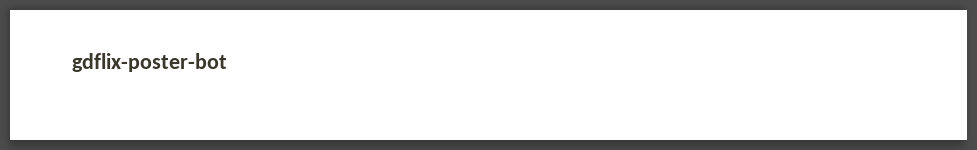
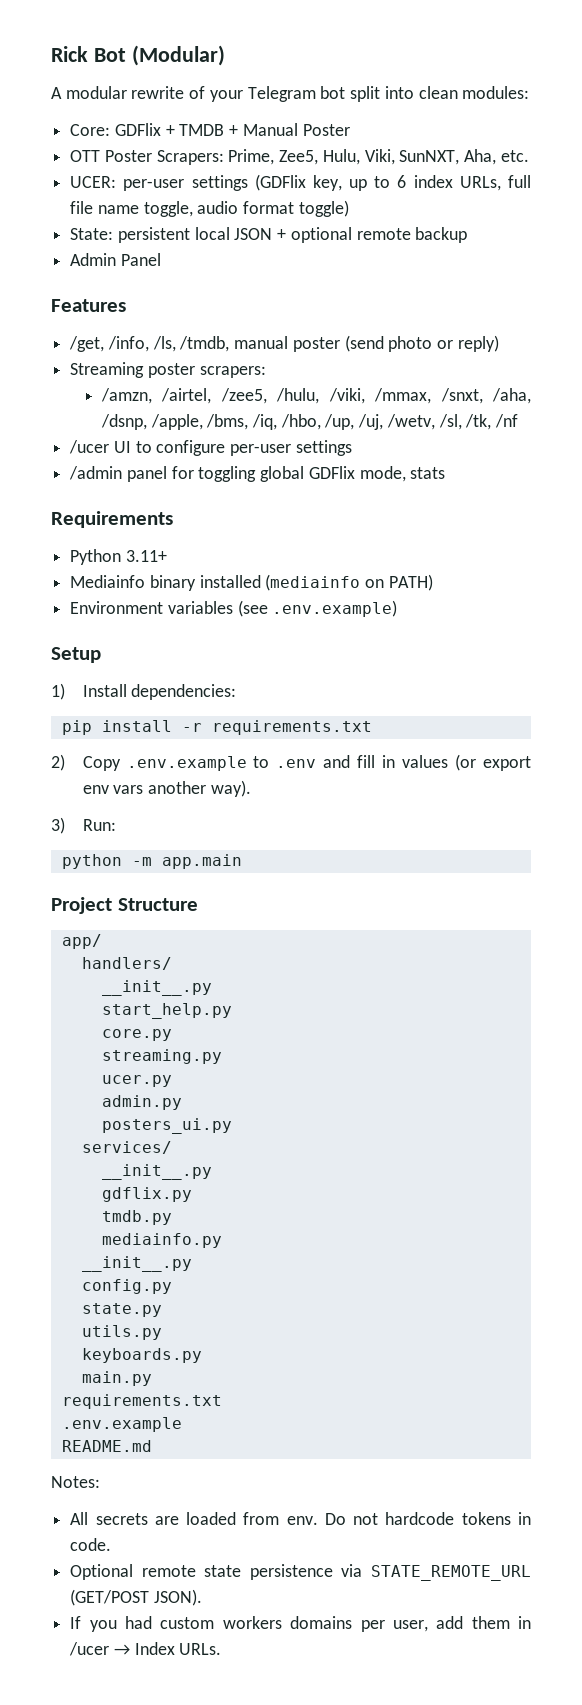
[72,53,227,72] gdflix-poster-bot -> [51,45,225,66] [51,86,530,102] [70,123,350,136] [70,149,529,165] [70,174,532,191] [70,200,349,217] [70,227,468,243] [70,253,161,266] [51,299,126,312] [69,335,499,352] [70,362,266,378] [100,388,531,404] [100,414,519,430] [69,440,352,456] [69,466,446,482] [51,511,173,528] [70,549,167,565] [70,574,433,591] [70,600,398,617] [51,647,101,663] [51,683,237,700] [61,720,372,735] [51,754,532,771] [82,780,251,797] [51,817,116,834] [61,854,242,869] [51,897,198,914] [61,934,102,949] [81,957,172,970] [101,980,212,996] [101,1003,232,1019] [101,1029,172,1041] [101,1049,222,1064] [101,1075,172,1087] [101,1095,182,1110] [101,1118,232,1134] [81,1141,172,1154] [101,1164,212,1180] [101,1187,192,1202] [101,1210,172,1225] [101,1233,222,1248] [81,1256,192,1272] [81,1279,172,1294] [81,1303,162,1317] [81,1325,162,1340] [81,1348,202,1363] [81,1371,152,1386] [61,1394,222,1409] [61,1417,182,1432] [61,1440,152,1452] [51,1476,100,1488] [70,1512,531,1525] [70,1538,112,1551] [70,1564,531,1581] [70,1589,202,1606] [70,1616,531,1632] [69,1642,222,1656] Rick Bot (Modular) // A modular rewrite of your Telegram bot split into clean modules: // Core: GDFlix + TMDB + Manual Poster // OTT Poster Scrapers: Prime, Zee5, Hulu, Viki, SunNXT, Aha, etc. // UCER: per-user settings (GDFlix key, up to 6 index URLs, full file name toggle, audio format toggle) // State: persistent local JSON + optional remote backup // Admin Panel // Features // /get, /info, /ls, /tmdb, manual poster (send photo or reply) // Streaming poster scrapers: // /amzn, /airtel, /zee5, /hulu, /viki, /mmax, /snxt, /aha, /dsnp, /apple, /bms, /iq, /hbo, /up, /uj, /wetv, /sl, /tk, /nf // /ucer UI to configure per-user settings // /admin panel for toggling global GDFlix mode, stats // Requirements // Python 3.11+ // Mediainfo binary installed (mediainfo on PATH) // Environment variables (see .env.example) // Setup // 1) Install dependencies: // pip install -r requirements.txt // 2) Copy .env.example to .env and fill in values (or export env vars another way). // 3) Run: // python -m app.main // Project Structure // app/ // handlers/ // __init__.py // start_help.py // core.py // streaming.py // ucer.py // admin.py // posters_ui.py // services/ // __init__.py // gdflix.py // tmdb.py // mediainfo.py // __init__.py // config.py // state.py // utils.py // keyboards.py // main.py // requirements.txt // .env.example // README.md // Notes: // All secrets are loaded from env. Do not hardcode tokens in code. // Optional remote state persistence via STATE_REMOTE_URL (GET/POST JSON). // If you had custom workers domains per user, add them in /ucer → Index URLs.

